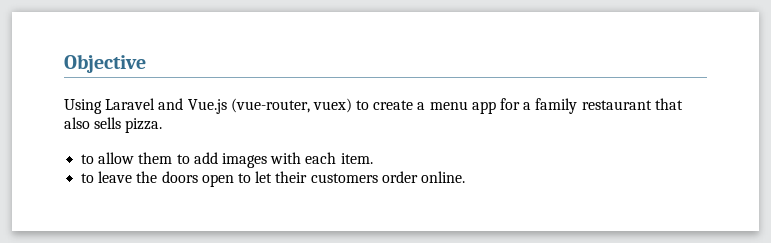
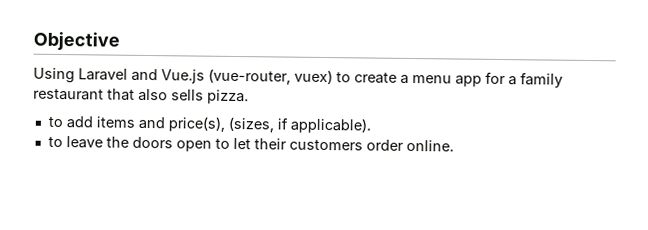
[98,152,373,168] allow them to add images with each item. -> [65,116,371,134] add items and price(s), (sizes, if applicable).

